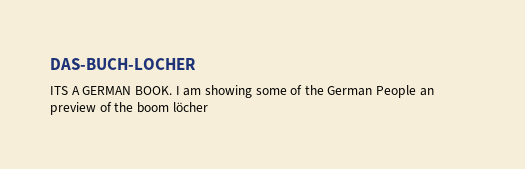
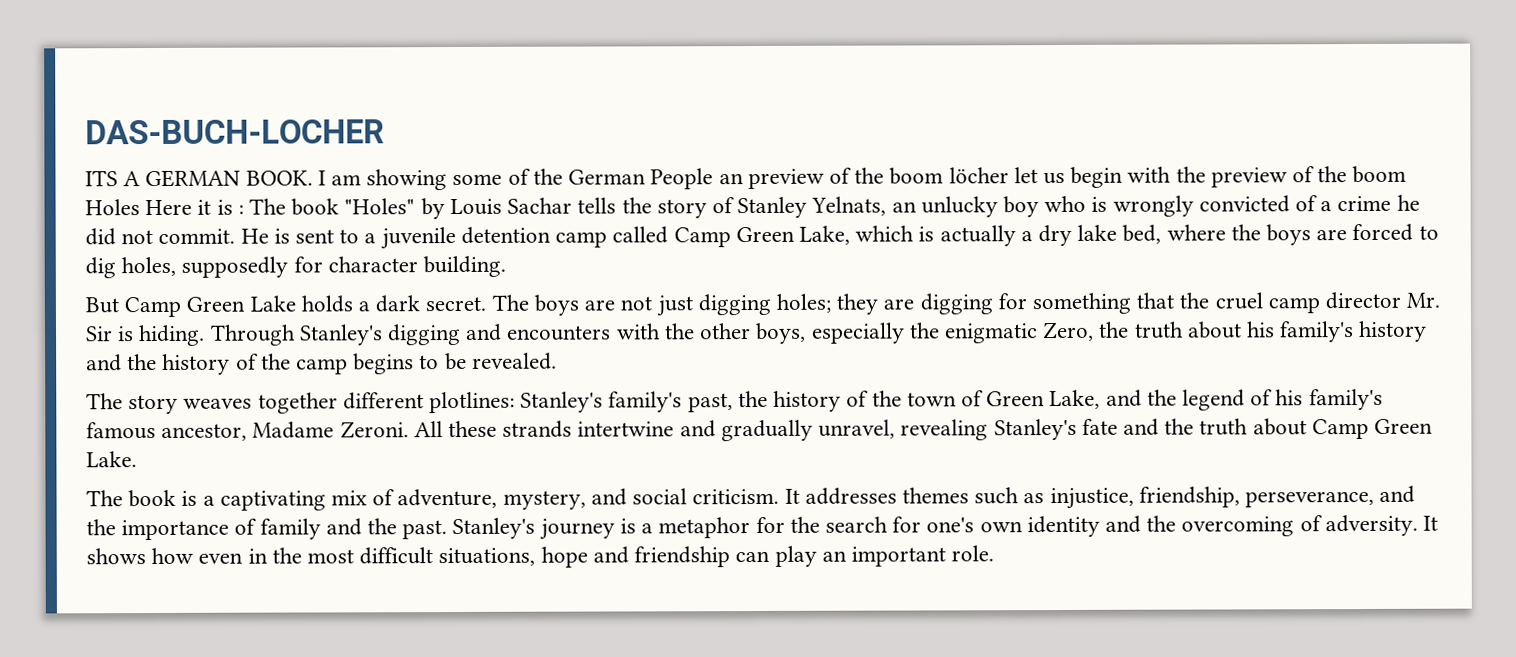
(208, 107) none -> [1013,165,1407,188] [85,194,1420,220] [85,223,1439,250] [85,255,507,279] [85,291,1441,318] [85,320,1428,347] [86,352,557,375] [86,388,1383,415] [86,418,1433,442] [86,451,137,468] [86,485,1416,511] [86,514,1439,541] [86,545,995,568] let us begin with the preview of the boom Holes Here it is : The book "Holes" by Louis Sachar tells the story of Stanley Yelnats, an unlucky boy who is wrongly convicted of a crime he did not commit. He is sent to a juvenile detention camp called Camp Green Lake, which is actually a dry lake bed, where the boys are forced to dig holes, supposedly for character building. // But Camp Green Lake holds a dark secret. The boys are not just digging holes; they are digging for something that the cruel camp director Mr. Sir is hiding. Through Stanley's digging and encounters with the other boys, especially the enigmatic Zero, the truth about his family's history and the history of the camp begins to be revealed. // The story weaves together different plotlines: Stanley's family's past, the history of the town of Green Lake, and the legend of his family's famous ancestor, Madame Zeroni. All these strands intertwine and gradually unravel, revealing Stanley's fate and the truth about Camp Green Lake. // The book is a captivating mix of adventure, mystery, and social criticism. It addresses themes such as injustice, friendship, perseverance, and the importance of family and the past. Stanley's journey is a metaphor for the search for one's own identity and the overcoming of adversity. It shows how even in the most difficult situations, hope and friendship can play an important role.

